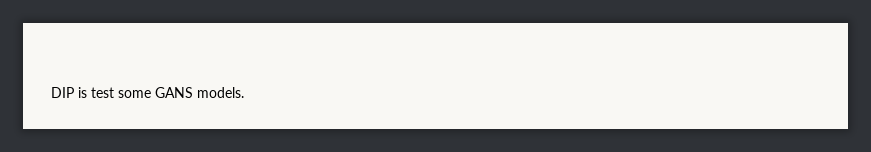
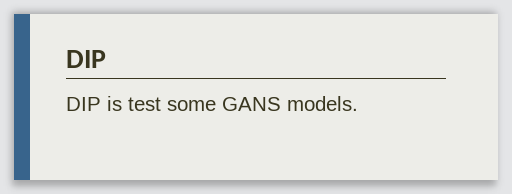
[51,87,74,98] DIP -> [66,50,106,68] [66,97,101,111] DIP // DIP

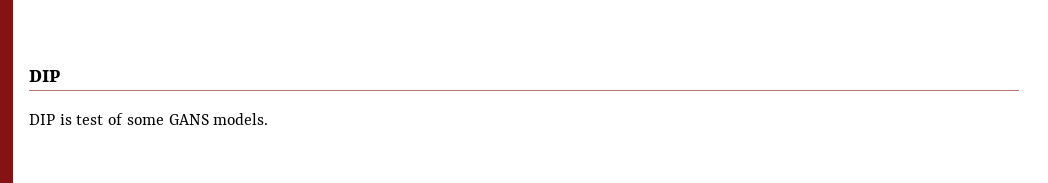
(161, 104) none -> [108,113,124,125] of

